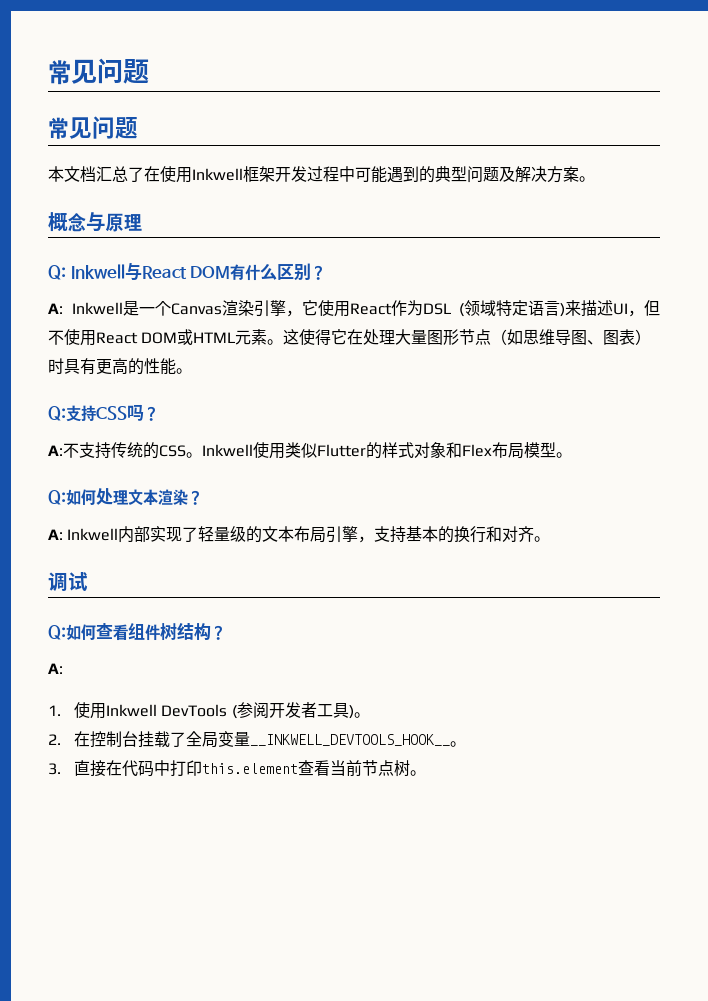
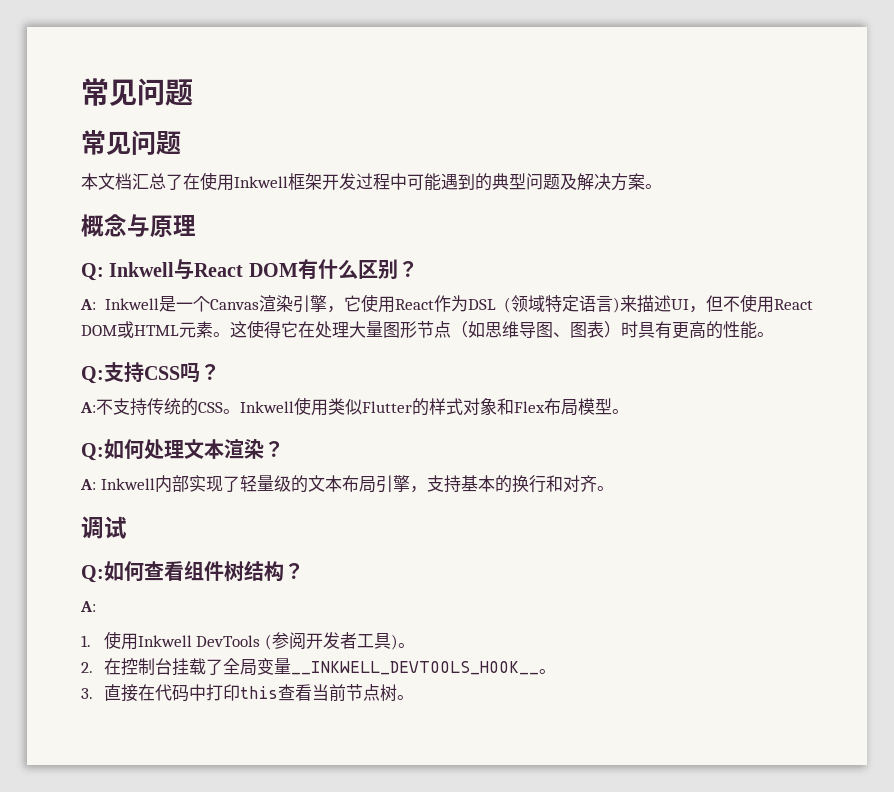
[202,763,299,774] this.element -> [239,686,278,699] this

